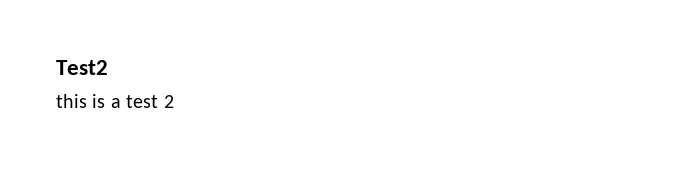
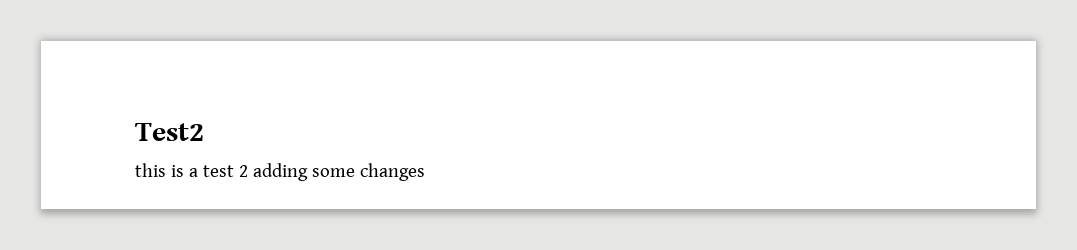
(174, 101) none -> [252,163,425,181] adding some changes

